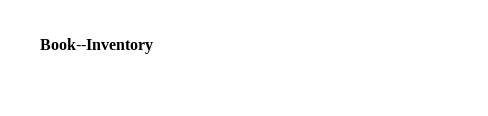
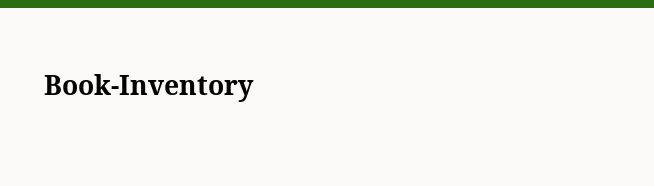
[40,38,153,54] Book--Inventory -> [44,74,254,102] Book-Inventory

